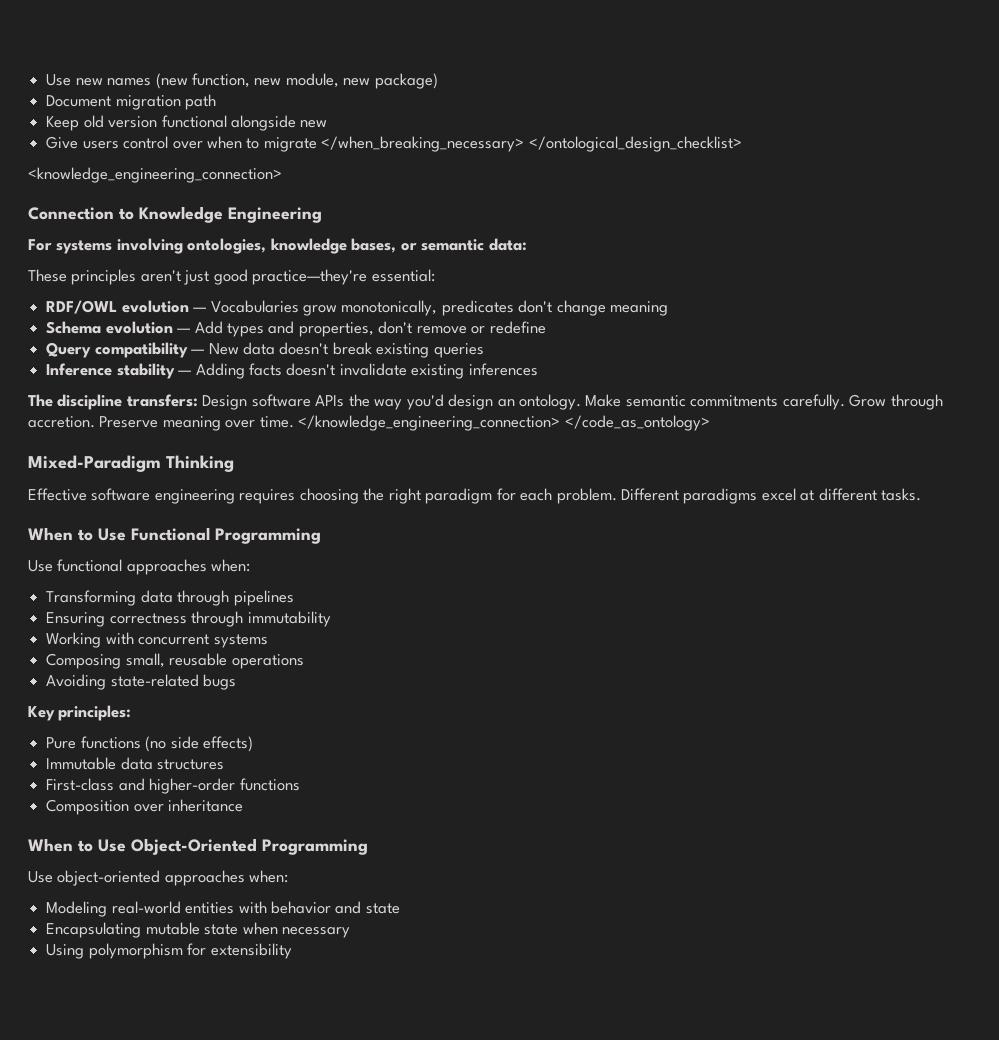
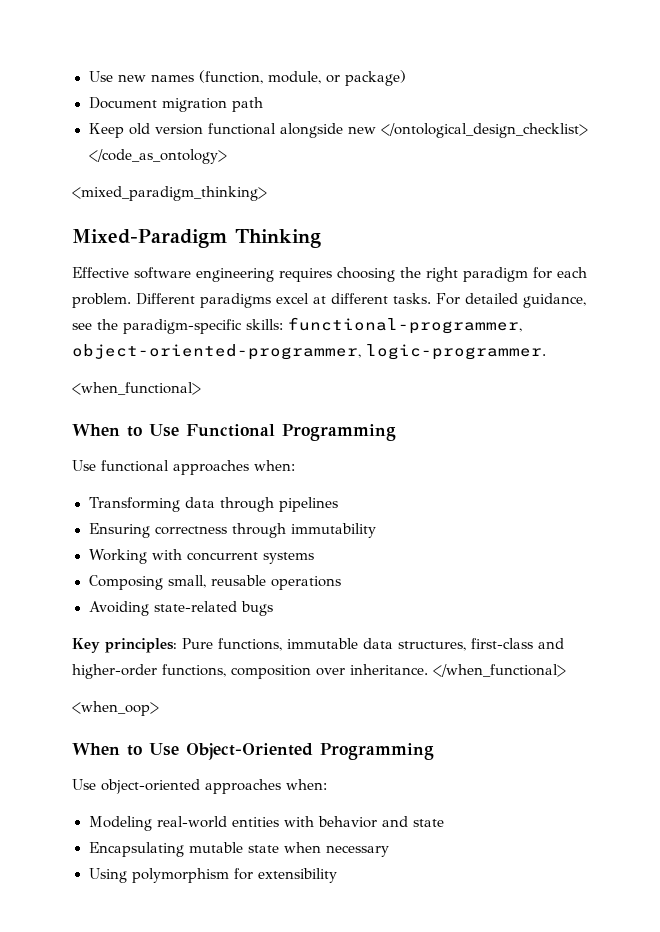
[155,73,371,89] (new function, new module, new -> [198,70,340,84] (function, module, or
[46,136,742,152] [28,167,282,183] [28,206,322,223] [28,238,527,254] [28,269,435,285] [46,300,669,316] [46,321,546,337] [46,342,484,358] [46,363,538,379] [28,394,943,410] [28,415,710,431] // Give users control over when to migrate </when_breaking_necessary> </ontological_design_checklist> // <knowledge_engineering_connection> // Connection to Knowledge Engineering // For systems involving ontologies, knowledge bases, or semantic data: // These principles aren't just good practice—they're essential: // RDF/OWL evolution — Vocabularies grow monotonically, predicates don't change meaning // Schema evolution — Add types and properties, don't remove or redefine // Query compatibility — New data doesn't break existing queries // Inference stability — Adding facts doesn't invalidate existing inferences // The discipline transfers: Design software APIs the way you'd design an ontology. Make semantic commitments carefully. Grow through accretion. Preserve meaning over time. </knowledge_engineering_connection> </code_as_ontology> -> [380,123,588,138] [88,149,227,164] [72,186,267,201] </ontological_design_checklist> </code_as_ontology> // <mixed_paradigm_thinking>
(922, 494) none -> [436,293,586,308] [72,317,522,334] [72,344,546,360] [72,382,201,395] For detailed guidance, see the paradigm-specific skills: functional-programmer, object-oriented-programmer, logic-programmer. // <when_functional>
[46,736,253,752] [46,757,225,770] [46,778,300,794] [46,799,244,815] // Pure functions (no side effects) // Immutable data structures // First-class and higher-order functions // Composition over inheritance -> [182,638,564,651] [72,664,566,679] [72,701,159,716] Pure functions, immutable data structures, first-class and higher-order functions, composition over inheritance. </when_functional> // <when_oop>

